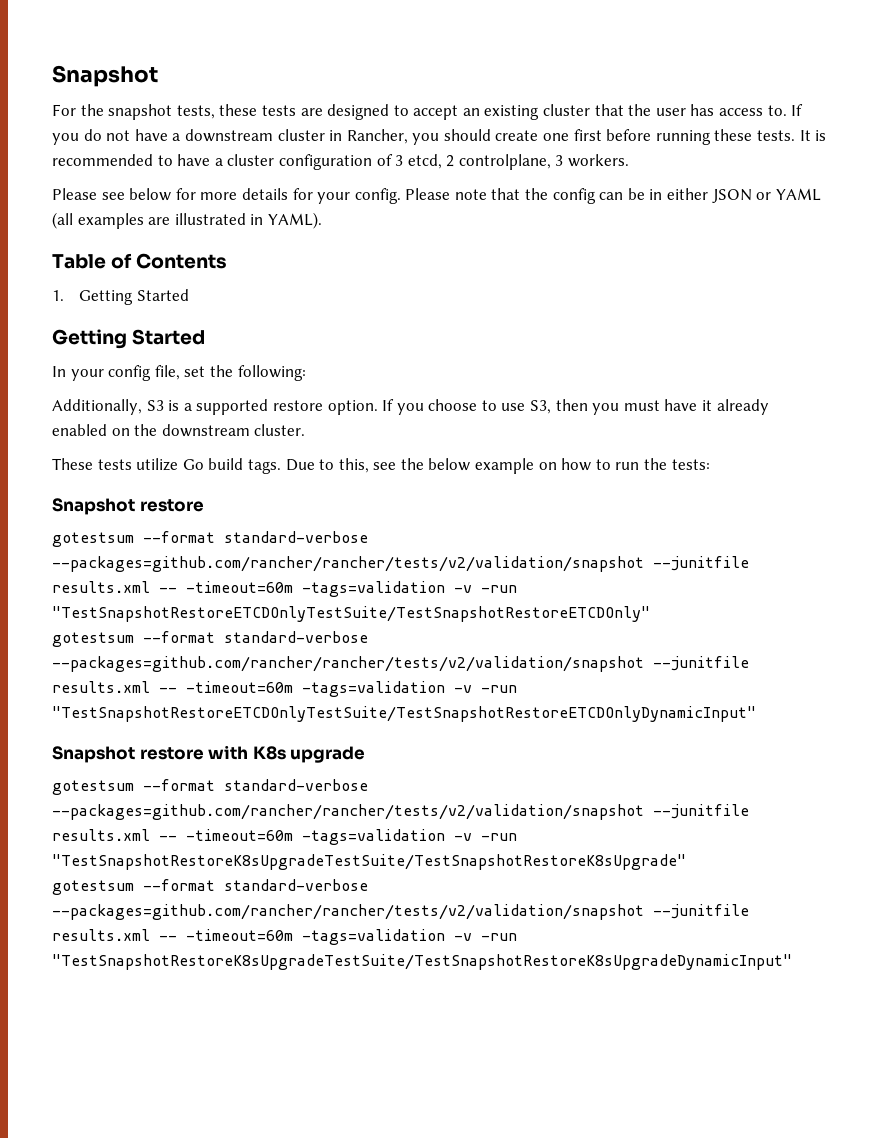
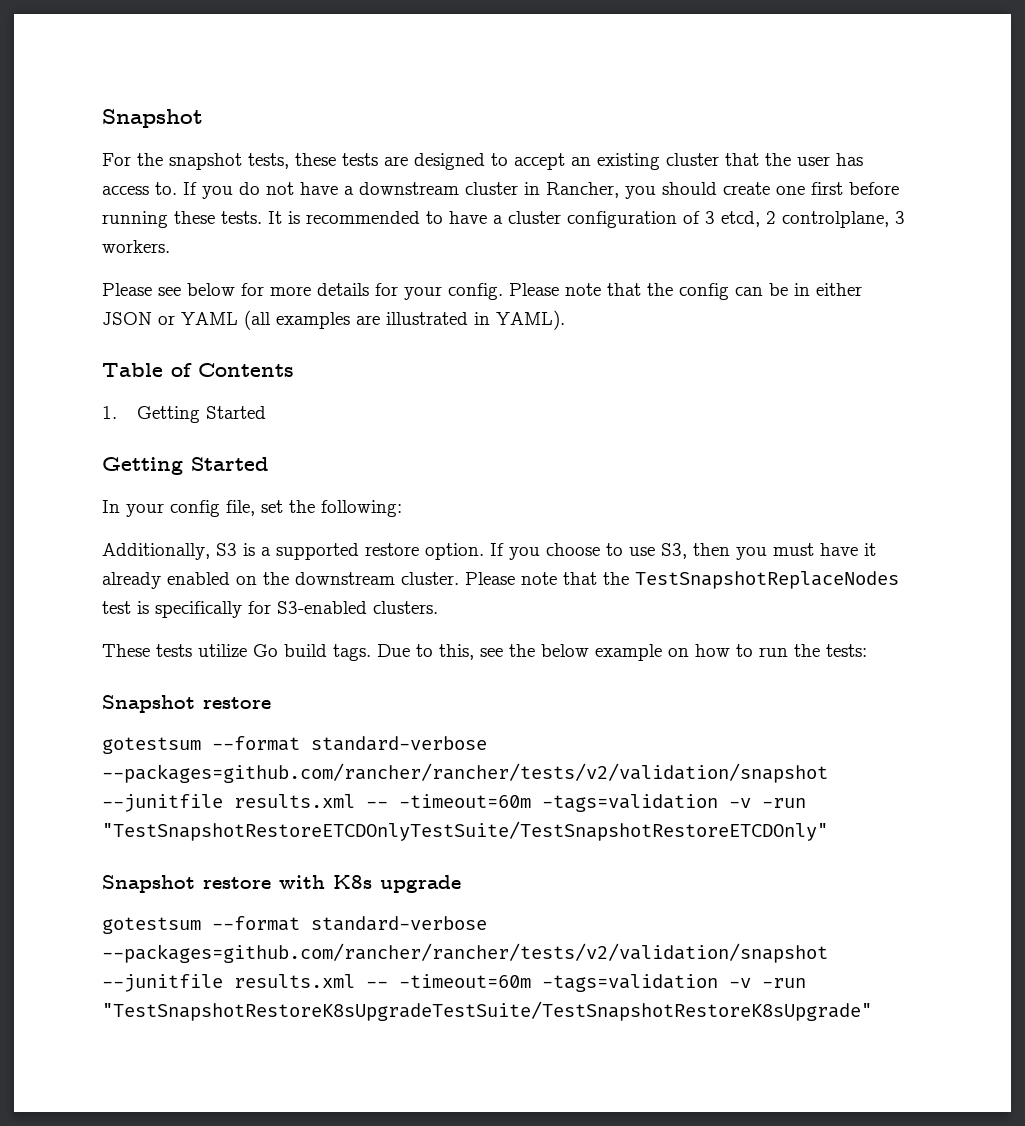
(306, 430) none -> [465,571,899,589] [102,601,438,618] Please note that the TestSnapshotReplaceNodes test is specifically for S3-enabled clusters.
[52,631,368,647] [52,656,749,672] [52,681,517,697] [52,706,756,722] // gotestsum --format standard-verbose --packages=github.com/rancher/rancher/tests/v2/validation/snapshot --junitfile results.xml -- -timeout=60m -tags=validation -v -run "TestSnapshotRestoreETCDOnlyTestSuite/TestSnapshotRestoreETCDOnlyDynamicInput" -> (828, 831) none
[52,879,368,895] [52,904,749,920] [52,929,517,945] [52,954,792,970] // gotestsum --format standard-verbose --packages=github.com/rancher/rancher/tests/v2/validation/snapshot --junitfile results.xml -- -timeout=60m -tags=validation -v -run "TestSnapshotRestoreK8sUpgradeTestSuite/TestSnapshotRestoreK8sUpgradeDynamicInput" -> (872, 1011) none

